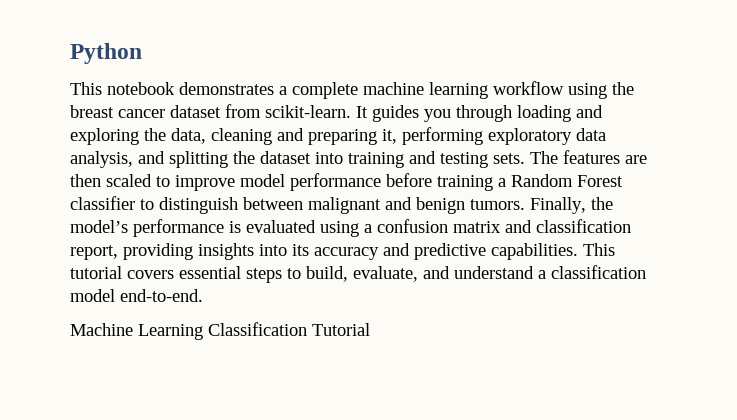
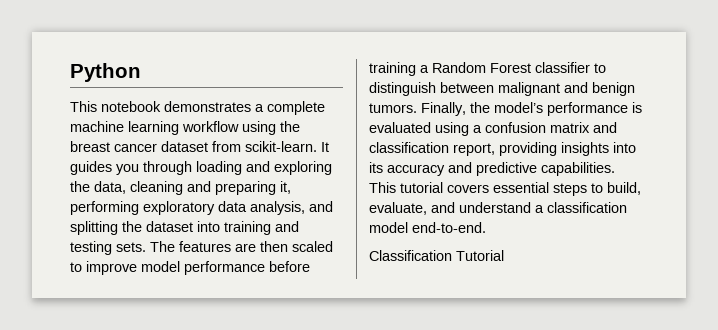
[70,323,203,340] Machine Learning -> (486, 227) none

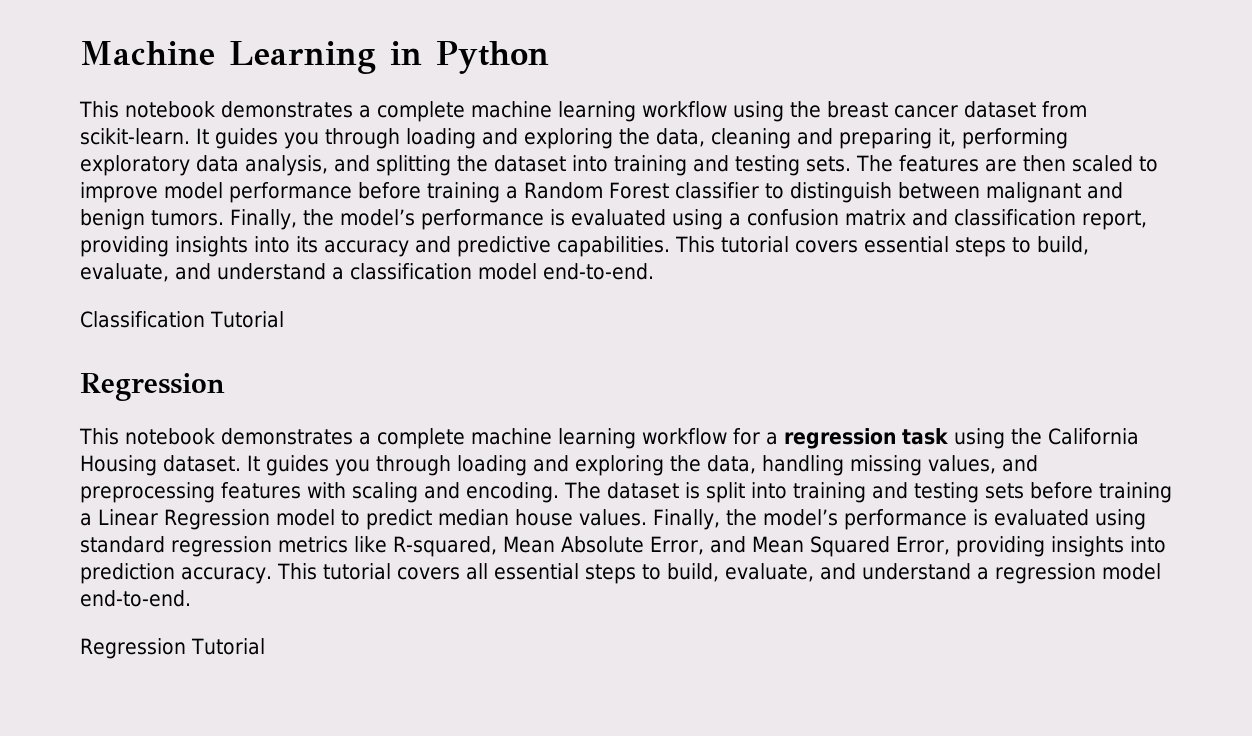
(70, 72) none -> [80,41,422,74] Machine Learning in
(504, 255) none -> [80,373,225,401] [79,428,1139,449] [80,455,1038,476] [80,482,1172,503] [80,509,1146,530] [80,536,1166,557] [80,563,1161,584] [80,590,191,607] [80,638,265,659] // Regression // This notebook demonstrates a complete machine learning workflow for a regression task using the California Housing dataset. It guides you through loading and exploring the data, handling missing values, and preprocessing features with scaling and encoding. The dataset is split into training and testing sets before training a Linear Regression model to predict median house values. Finally, the model’s performance is evaluated using standard regression metrics like R-squared, Mean Absolute Error, and Mean Squared Error, providing insights into prediction accuracy. This tutorial covers all essential steps to build, evaluate, and understand a regression model end-to-end. // Regression Tutorial

